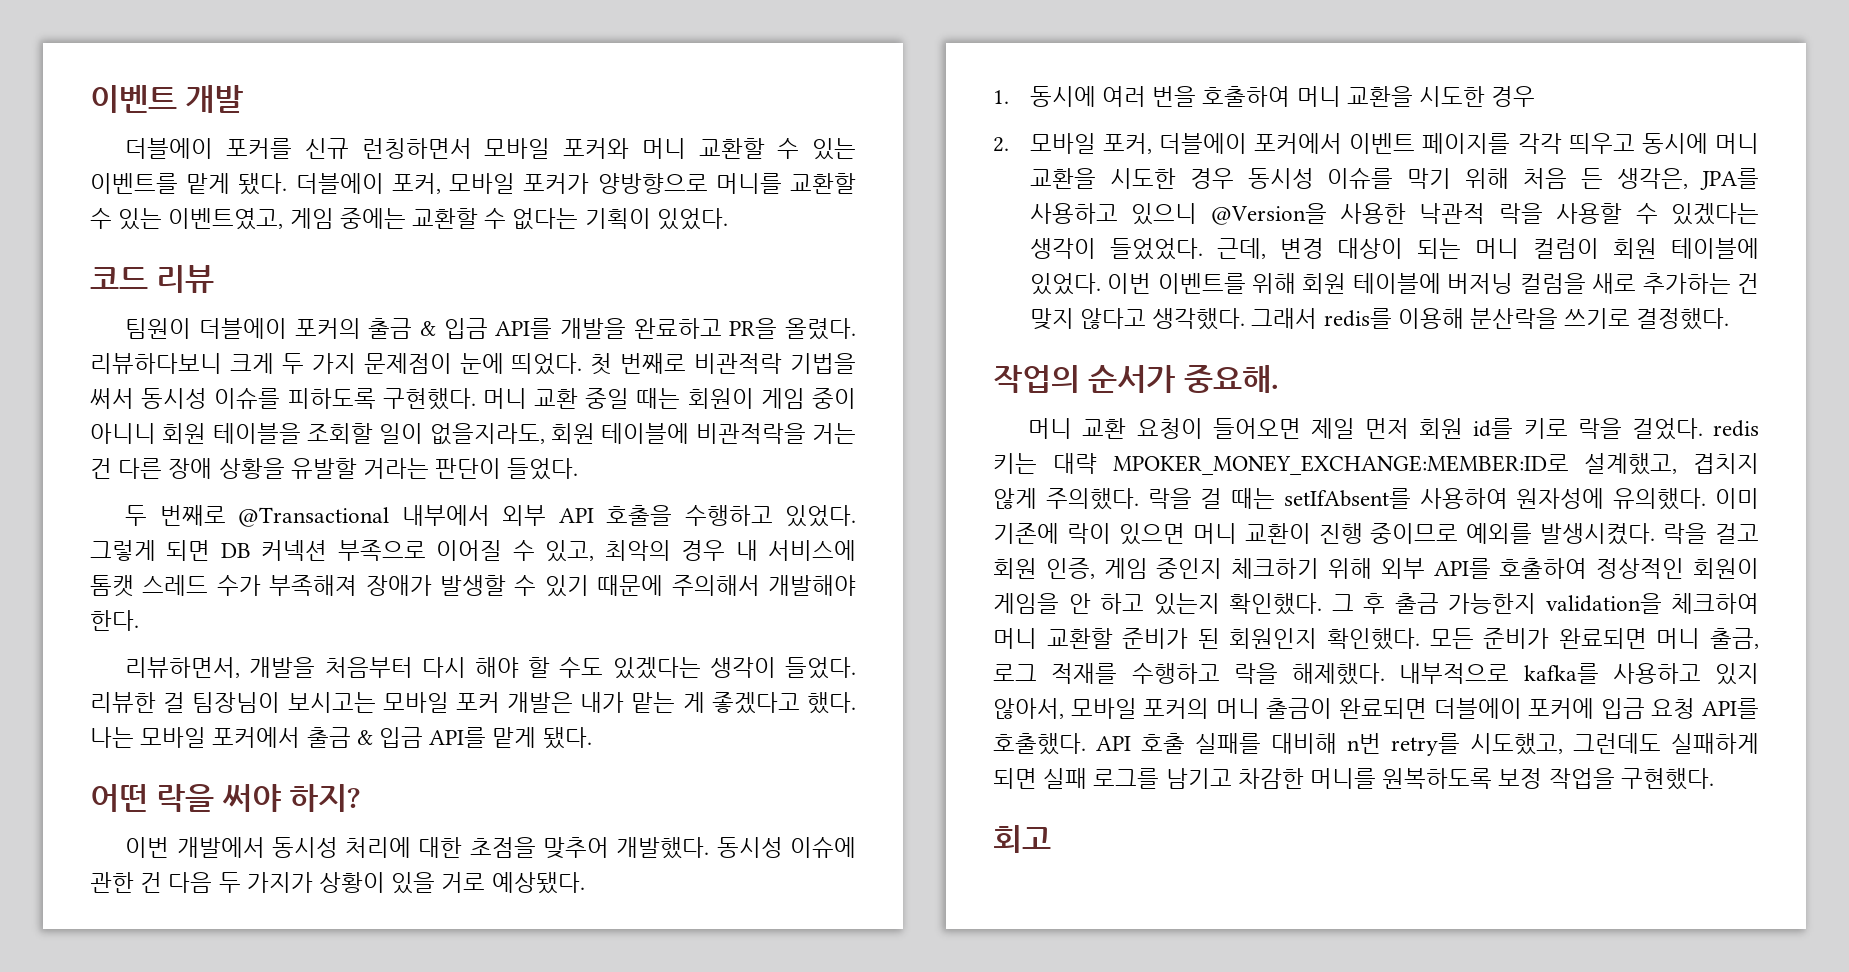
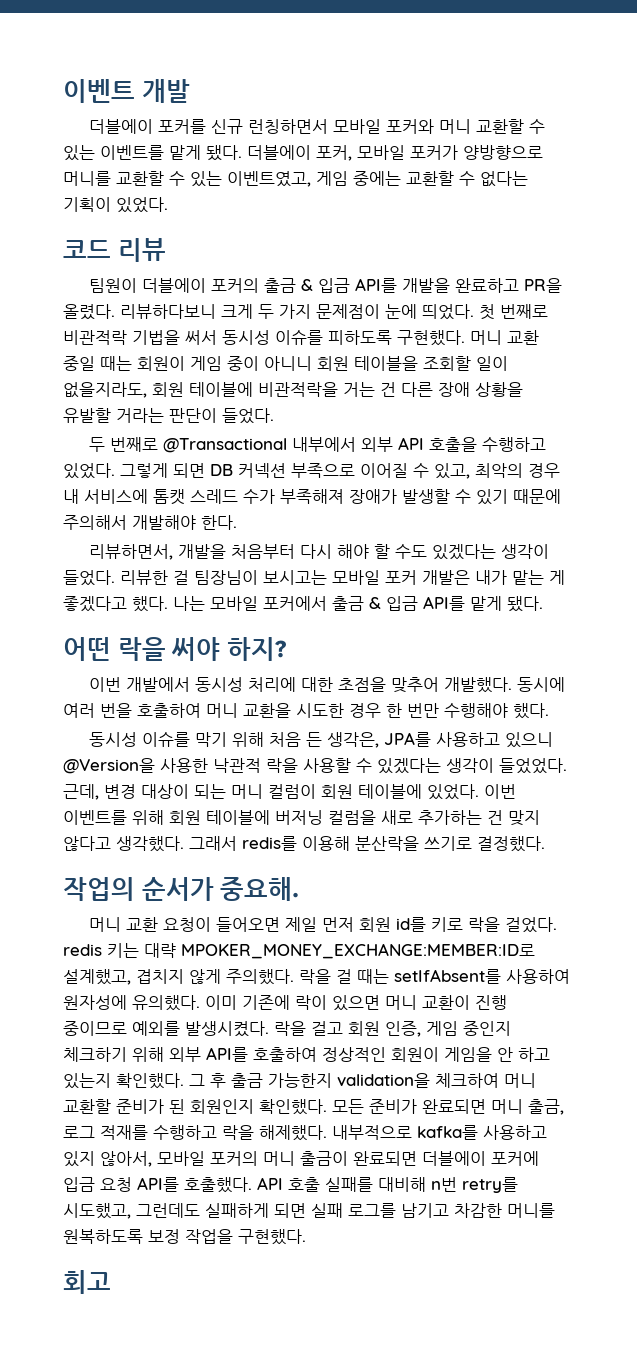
[716,837,856,858] [90,872,585,894] [993,90,1009,104] 동시성 이슈에 관한 건 다음 두 가지가 상황이 있을 거로 예상됐다. // 1. -> (513, 685) none
[993,133,1759,154] [1029,168,1234,189] // 2. 모바일 포커, 더블에이 포커에서 이벤트 페이지를 각각 띄우고 동시에 머니 교환을 시도한 경우 -> [386,703,549,719] 한 번만 수행해야 했다. //

